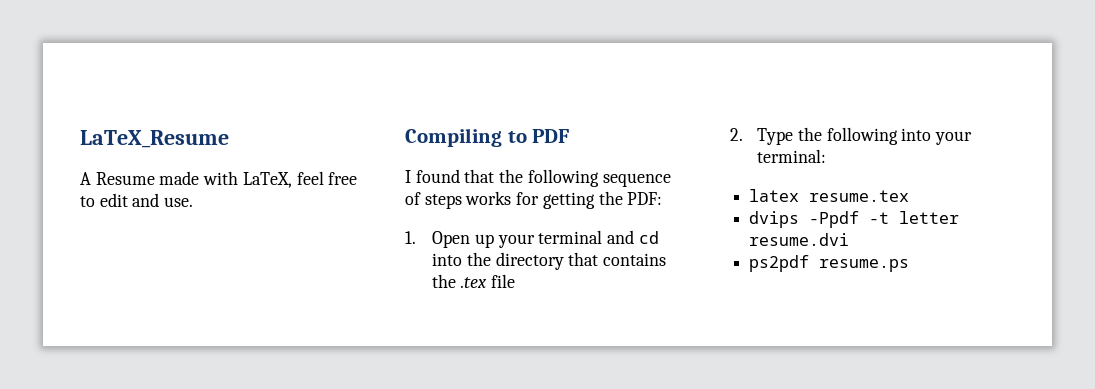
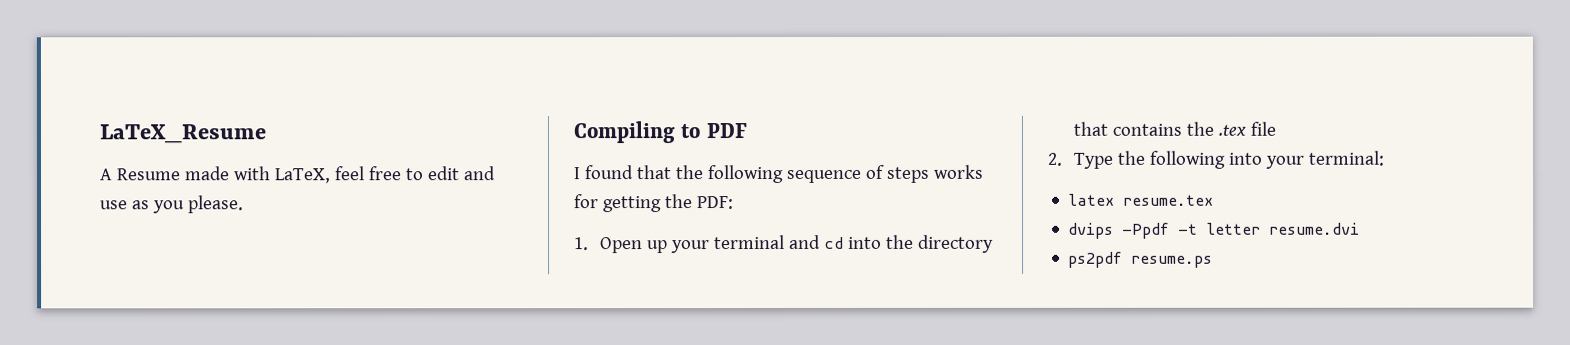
[164,197,194,207] use. -> [100,195,244,214] use as you please.

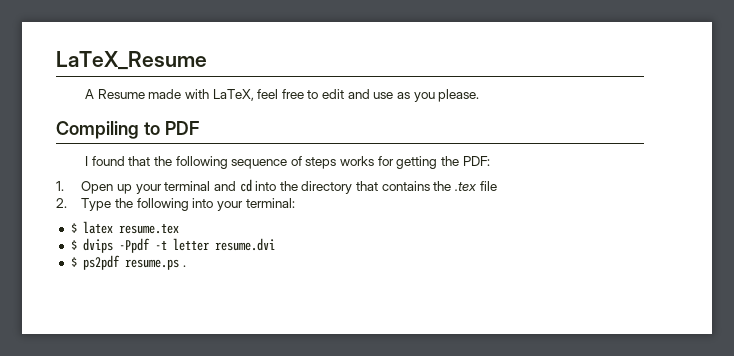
(1384, 158) none -> [70,223,77,233] $
(1215, 200) none -> [70,240,77,250] $
(1361, 228) none -> [70,257,77,267] $
(1214, 261) none -> [182,265,186,267] .

